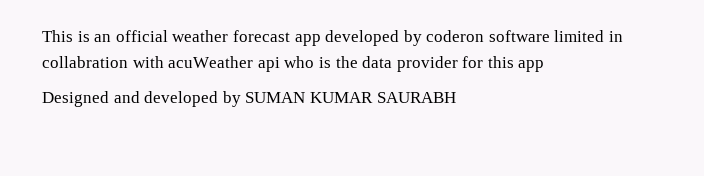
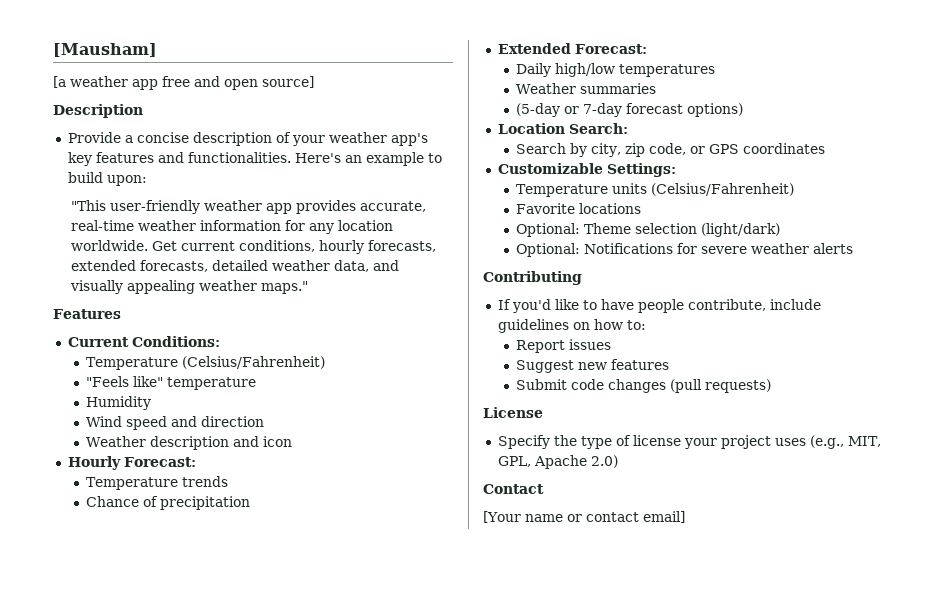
[42,30,624,46] [42,56,545,72] [42,91,456,107] This is an official weather forecast app developed by coderon software limited in collabration with acuWeather api who is the data provider for this app // Designed and developed by SUMAN KUMAR SAURABH -> [53,43,157,57] [53,76,314,90] [53,104,143,118] [67,132,428,146] [67,152,442,166] [67,172,147,186] [71,200,427,214] [71,220,394,234] [71,240,437,254] [71,260,400,272] [70,280,309,294] [53,309,121,319] [67,336,220,347] [85,356,325,370] [85,376,256,390] [85,396,151,410] [85,416,264,430] [85,436,292,450] [67,456,196,470] [85,476,228,490] [85,496,250,510] [497,43,647,54] [515,63,715,77] [515,83,656,94] [515,103,743,117] [497,123,628,134] [515,143,825,157] [497,163,676,177] [515,183,794,197] [515,203,641,214] [515,223,780,237] [515,243,853,257] [483,271,582,285] [497,299,821,313] [497,319,646,333] [515,339,611,353] [515,359,669,373] [515,379,771,393] [483,407,543,418] [497,435,881,449] [497,455,618,469] [483,484,544,494] [483,511,685,523] [Mausham] // [a weather app free and open source] // Description // Provide a concise description of your weather app's key features and functionalities. Here's an example to build upon: // "This user-friendly weather app provides accurate, real-time weather information for any location worldwide. Get current conditions, hourly forecasts, extended forecasts, detailed weather data, and visually appealing weather maps." // Features // Current Conditions: // Temperature (Celsius/Fahrenheit) // "Feels like" temperature // Humidity // Wind speed and direction // Weather description and icon // Hourly Forecast: // Temperature trends // Chance of precipitation // Extended Forecast: // Daily high/low temperatures // Weather summaries // (5-day or 7-day forecast options) // Location Search: // Search by city, zip code, or GPS coordinates // Customizable Settings: // Temperature units (Celsius/Fahrenheit) // Favorite locations // Optional: Theme selection (light/dark) // Optional: Notifications for severe weather alerts // Contributing // If you'd like to have people contribute, include guidelines on how to: // Report issues // Suggest new features // Submit code changes (pull requests) // License // Specify the type of license your project uses (e.g., MIT, GPL, Apache 2.0) // Contact // [Your name or contact email]

